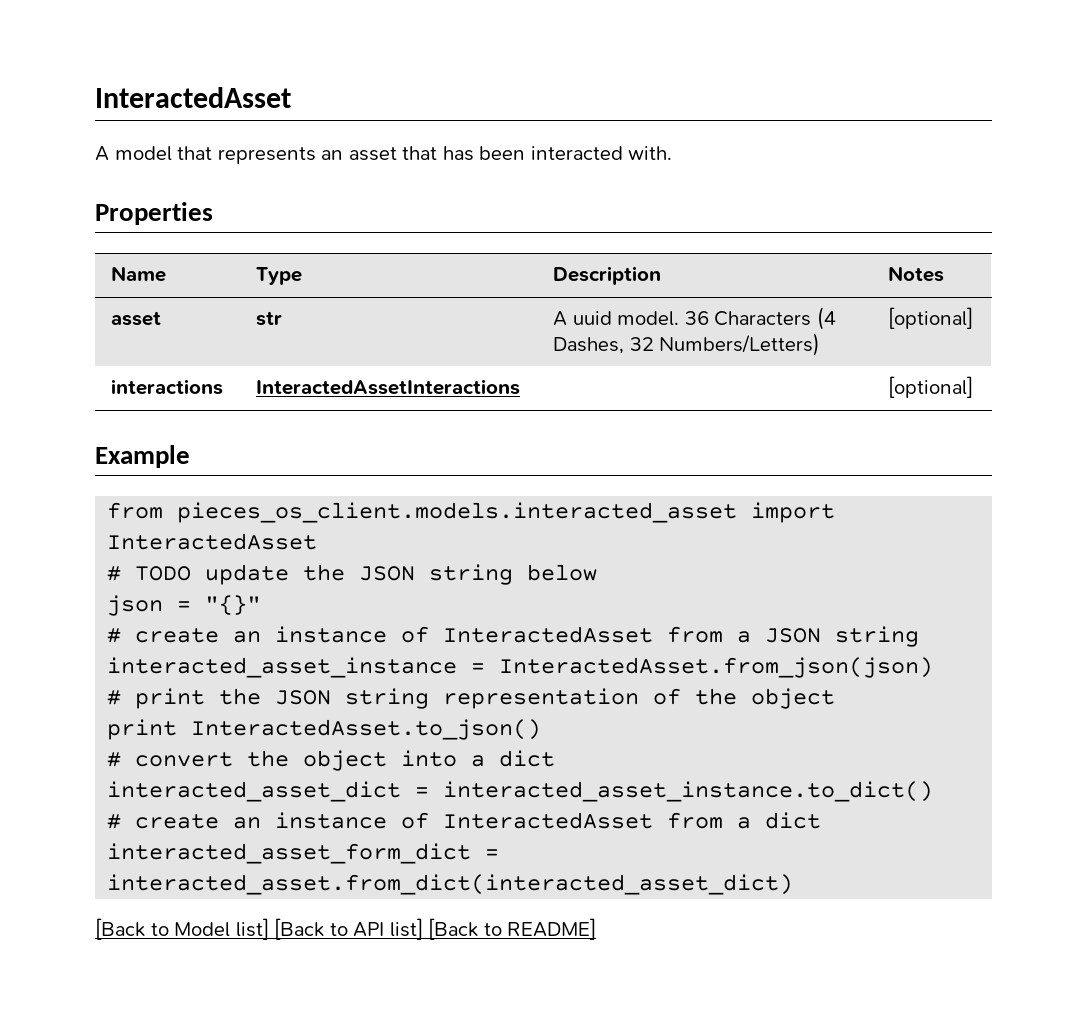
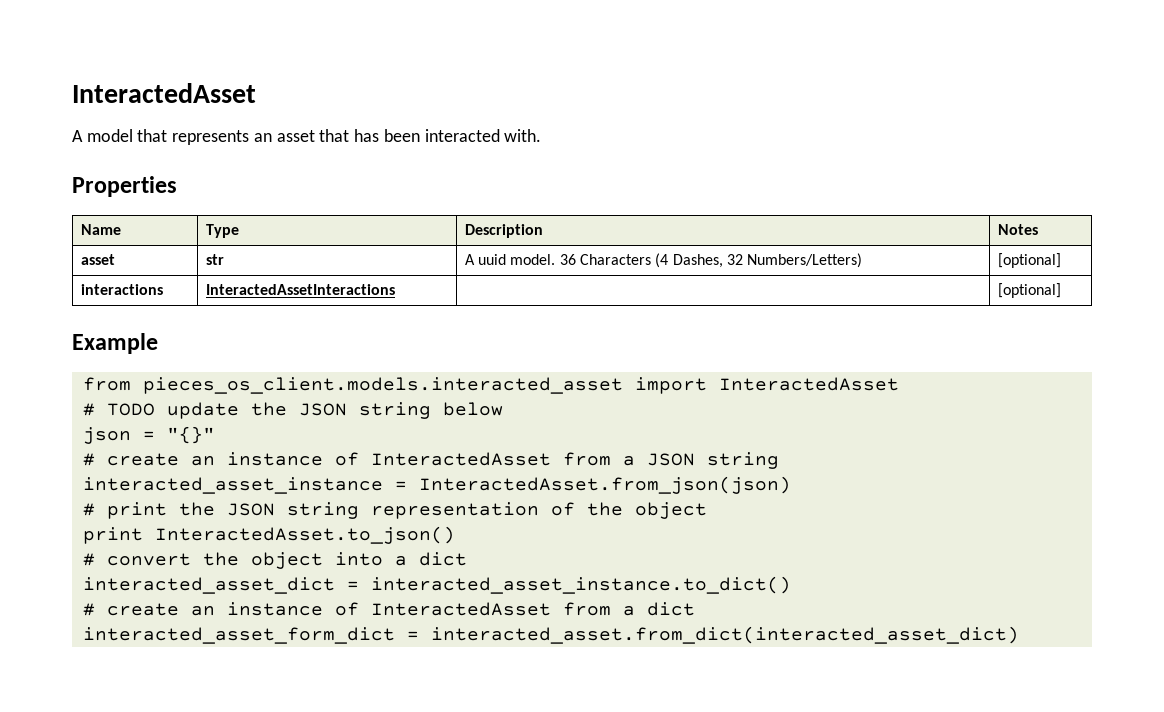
[95,918,597,940] // [Back to Model list] [Back to API list] [Back to README] -> (1019, 635) none

